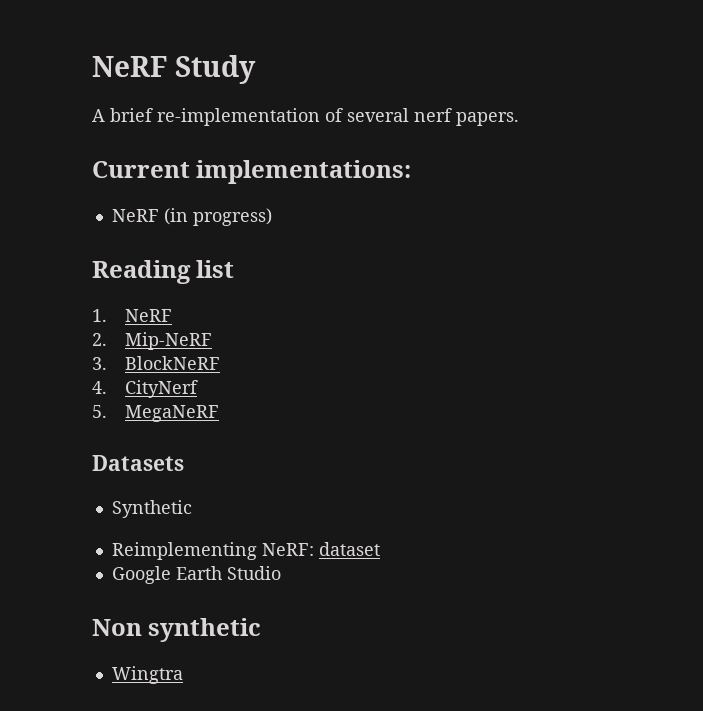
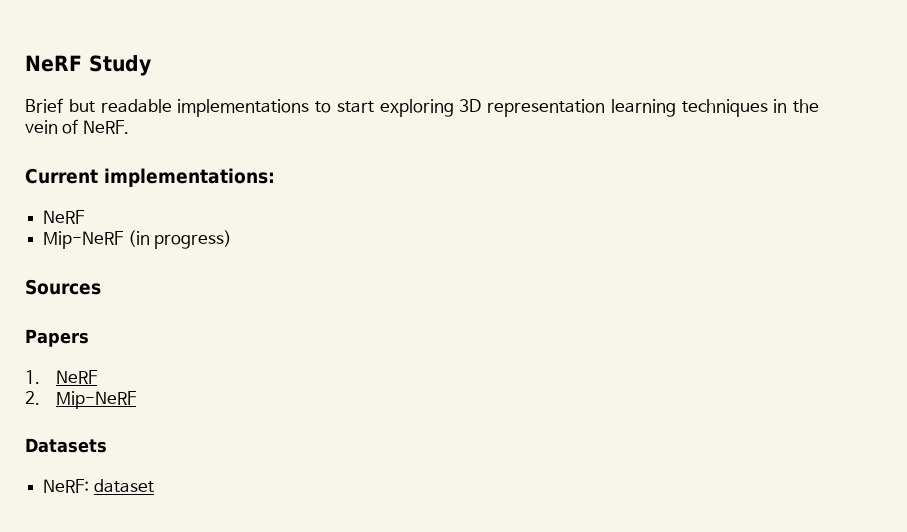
[92,108,519,126] A brief re-implementation of several nerf papers. -> [25,98,819,117] [25,119,129,134] Brief but readable implementations to start exploring 3D representation learning techniques in the vein of NeRF.
(159, 215) none -> [43,231,125,249] // Mip-NeRF
[92,260,235,284] Reading list -> [25,279,101,295] [25,329,89,347] Sources // Papers
[92,356,221,370] [92,380,199,398] [92,405,220,422] // 3. BlockNeRF // 4. CityNerf // 5. MegaNeRF -> (137, 400) none
[111,500,192,518] [111,542,257,560] Synthetic // Reimplementing -> (107, 445) none
[111,566,281,584] [92,618,262,642] [111,666,183,684] // Google Earth Studio // Non synthetic // Wingtra -> (154, 486) none

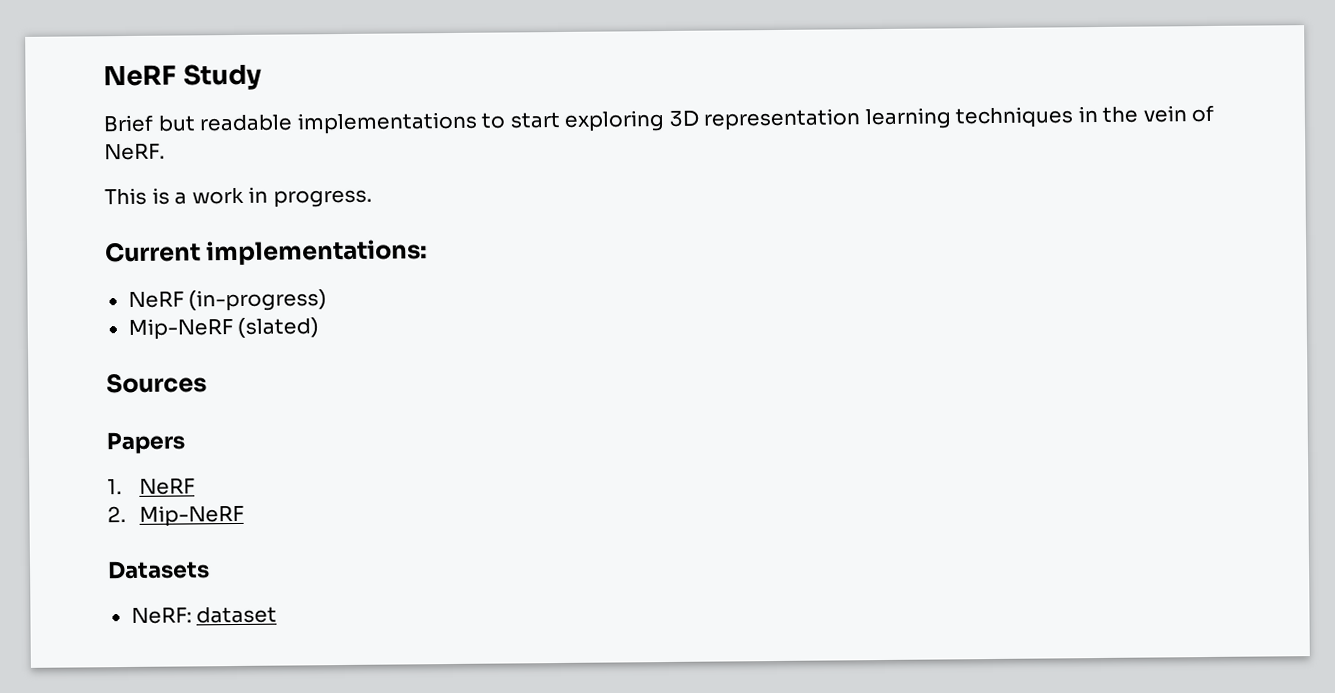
(129, 127) none -> [104,186,372,208] // This is a work in progress.
[43,230,233,249] // Mip-NeRF (in progress) -> [188,289,328,312] [127,317,320,340] (in-progress) // Mip-NeRF (slated)

